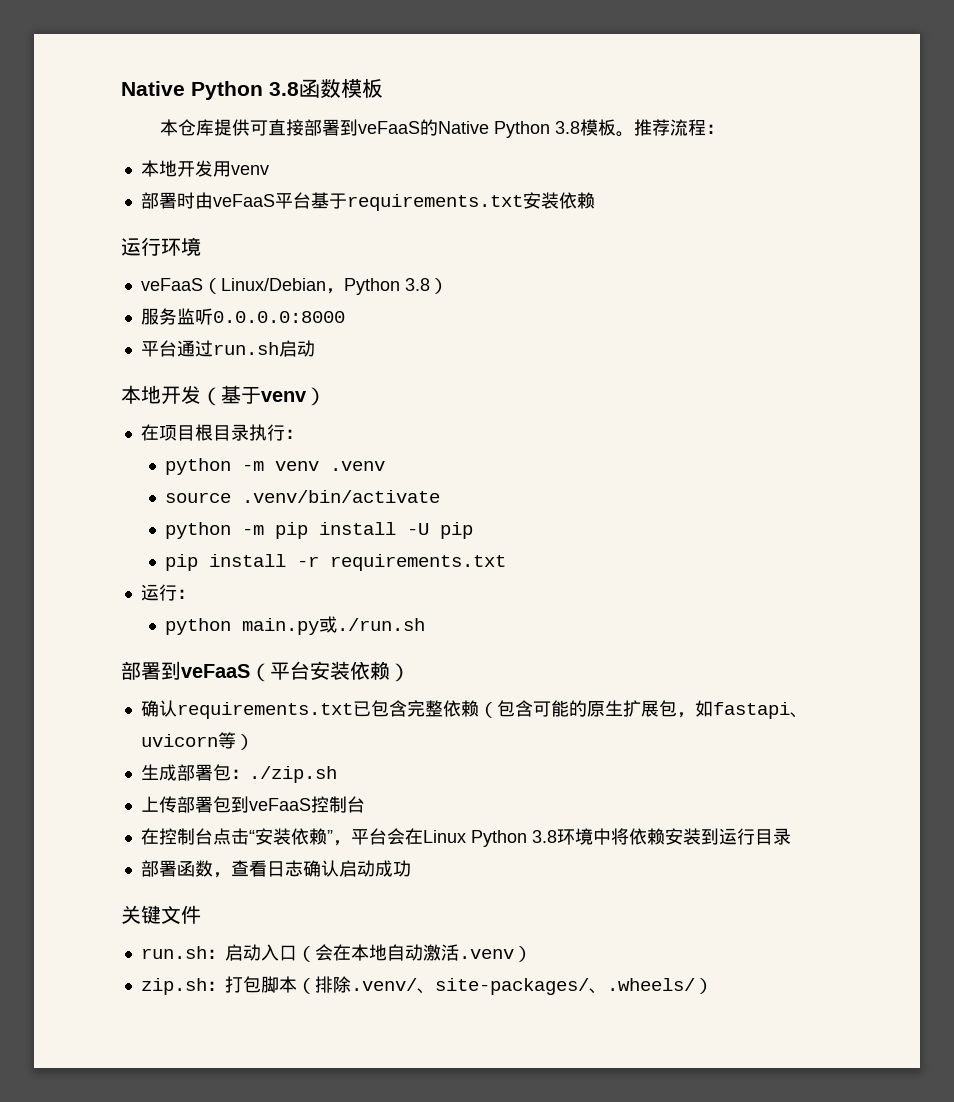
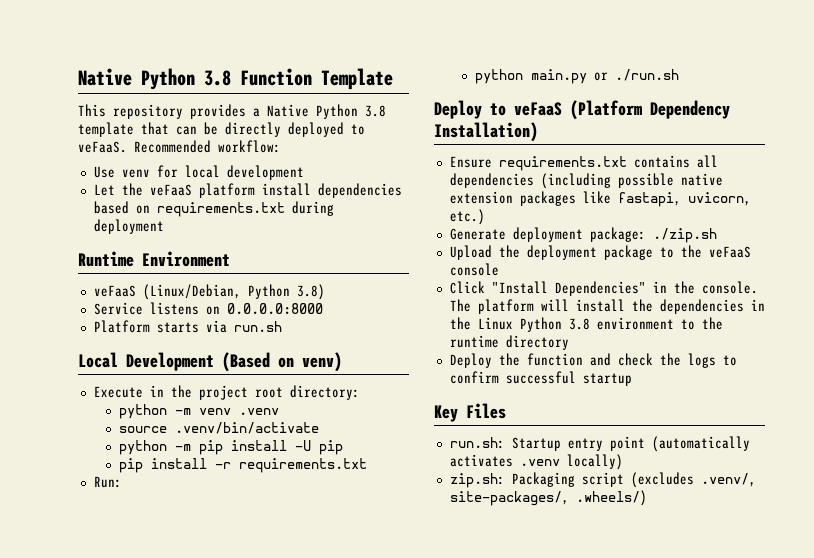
[121,79,383,100] [159,119,724,138] [140,160,269,177] [140,192,595,211] [121,237,201,256] [140,278,448,295] [140,308,345,325] [140,340,315,357] [121,385,326,406] [140,424,303,441] Native Python 3.8函数模板 // 本仓库提供可直接部署到veFaaS的Native Python 3.8模板。推荐流程： // 本地开发用venv // 部署时由veFaaS平台基于requirements.txt安装依赖 // 运行环境 // veFaaS（Linux/Debian，Python 3.8） // 服务监听0.0.0.0:8000 // 平台通过run.sh启动 // 本地开发（基于venv） // 在项目根目录执行： -> [78,68,393,90] [78,104,386,119] [78,122,365,137] [78,140,281,153] [93,165,304,180] [93,183,402,198] [93,201,334,217] [93,219,164,234] [78,251,230,267] [93,284,325,300] [93,302,323,315] [93,320,282,333] [78,352,342,372] [93,385,360,400] Native Python 3.8 Function Template // This repository provides a Native Python 3.8 template that can be directly deployed to veFaaS. Recommended workflow: // Use venv for local development // Let the veFaaS platform install dependencies based on requirements.txt during deployment // Runtime Environment // veFaaS (Linux/Debian, Python 3.8) // Service listens on 0.0.0.0:8000 // Platform starts via run.sh // Local Development (Based on venv) // Execute in the project root directory:
[140,584,195,601] 运行： -> [93,476,122,488] Run:
[318,616,337,633] 或 -> [593,72,608,81] or
[121,661,410,682] [140,700,808,719] [140,732,254,750] [140,764,337,783] [140,796,365,813] [140,828,791,847] [140,860,411,878] [121,905,201,924] [140,944,532,962] [140,976,713,995] 部署到veFaaS（平台安装依赖） // 确认requirements.txt已包含完整依赖（包含可能的原生扩展包，如fastapi、uvicorn等） // 生成部署包：./zip.sh // 上传部署包到veFaaS控制台 // 在控制台点击“安装依赖”，平台会在Linux Python 3.8环境中将依赖安装到运行目录 // 部署函数，查看日志确认启动成功 // 关键文件 // run.sh：启动入口（会在本地自动激活.venv） // zip.sh：打包脚本（排除.venv/、site-packages/、.wheels/） -> [434,100,730,120] [434,122,538,142] [449,155,718,171] [449,173,723,189] [449,191,751,207] [449,209,485,225] [449,227,717,243] [449,245,751,260] [449,263,499,276] [449,281,758,296] [449,299,765,314] [449,317,723,332] [449,335,569,350] [449,353,737,368] [449,371,632,386] [434,403,506,422] [449,436,750,452] [449,454,623,470] [449,472,756,488] [449,490,647,506] Deploy to veFaaS (Platform Dependency Installation) // Ensure requirements.txt contains all dependencies (including possible native extension packages like fastapi, uvicorn, etc.) // Generate deployment package: ./zip.sh // Upload the deployment package to the veFaaS console // Click "Install Dependencies" in the console. The platform will install the dependencies in the Linux Python 3.8 environment to the runtime directory // Deploy the function and check the logs to confirm successful startup // Key Files // run.sh: Startup entry point (automatically activates .venv locally) // zip.sh: Packaging script (excludes .venv/, site-packages/, .wheels/)

